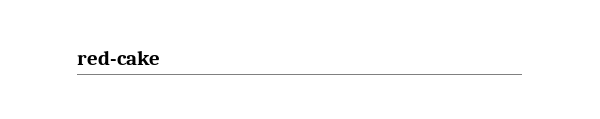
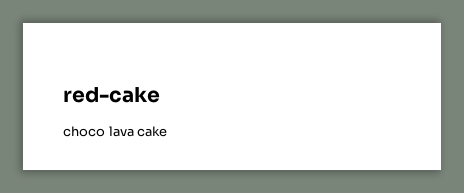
(160, 57) none -> [63,126,168,137] // choco lava cake

